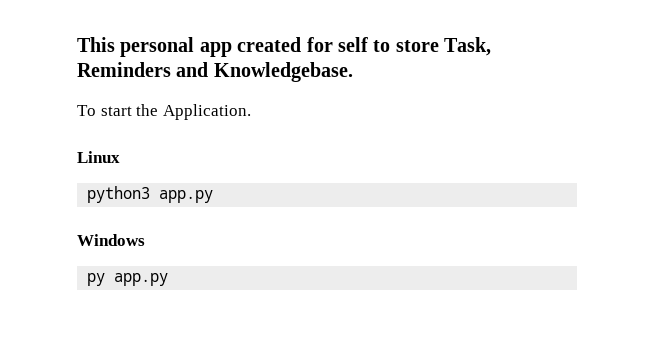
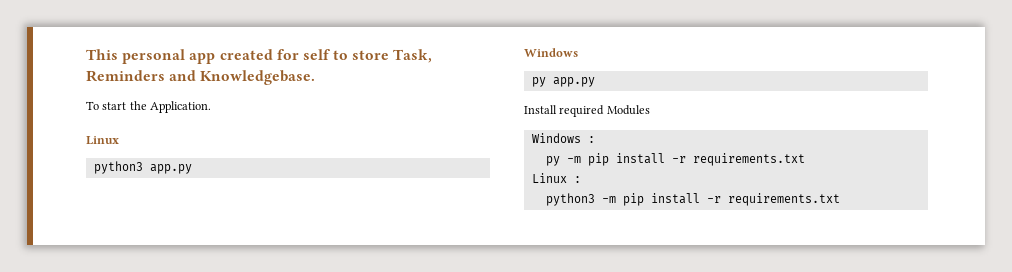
(169, 279) none -> [524,105,650,117] [531,133,595,143] [545,153,805,166] [531,173,581,183] [545,193,840,206] // Install required Modules // Windows : // py -m pip install -r requirements.txt // Linux : // python3 -m pip install -r requirements.txt

